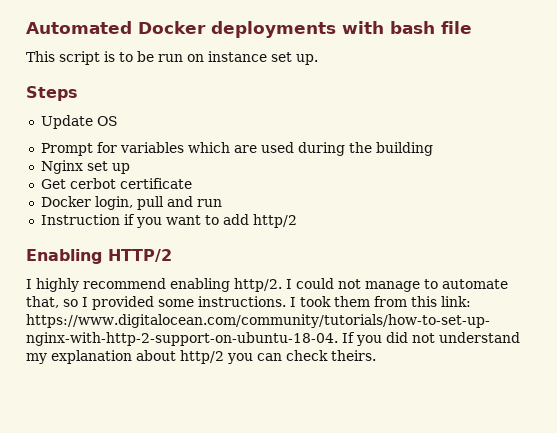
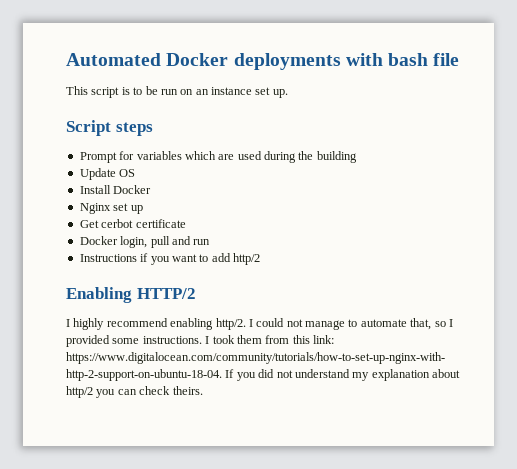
(204, 58) none -> [195,89,209,95] an
[26,86,78,101] [40,115,118,129] Steps // Update OS -> [66,120,153,136] Script steps
(433, 149) none -> [79,168,136,180] [79,185,152,194] // Update OS // Install Docker
[40,214,120,225] Instruction -> [79,254,137,262] Instructions

